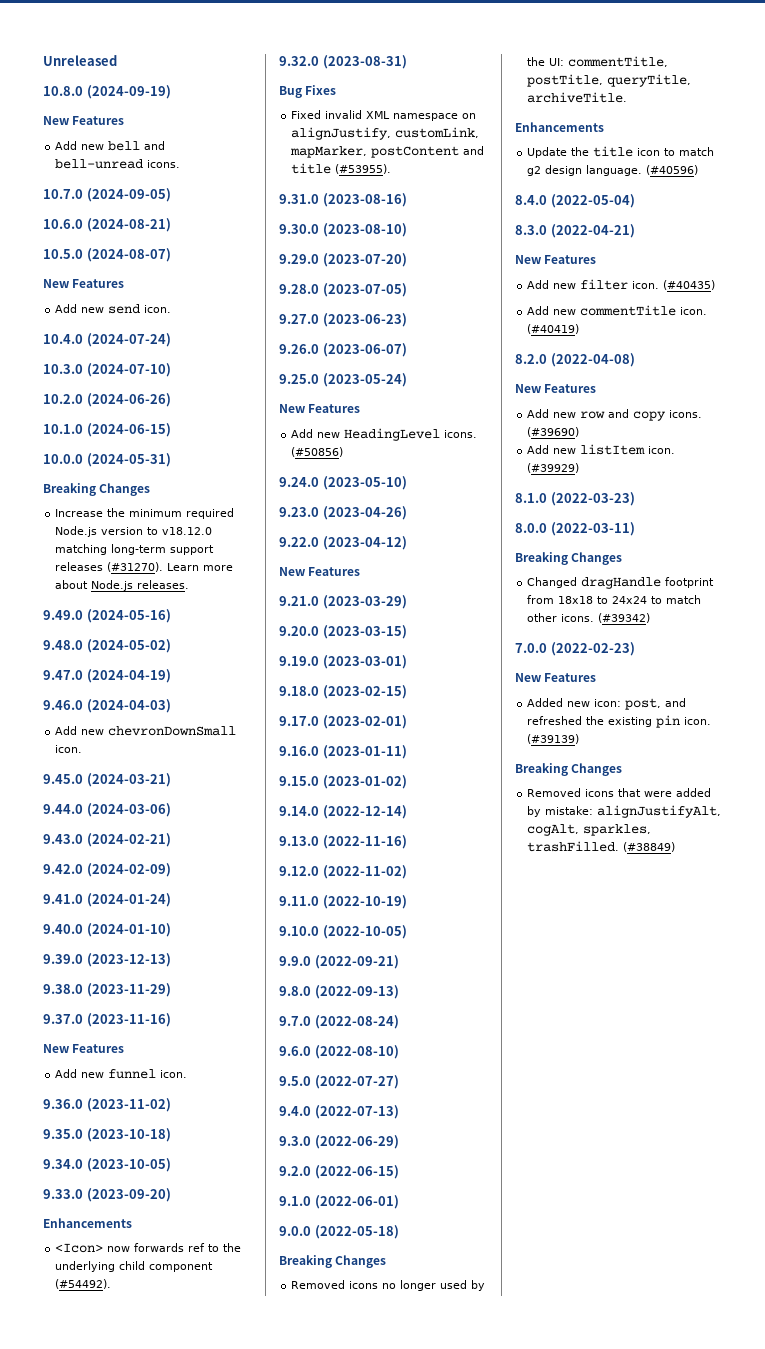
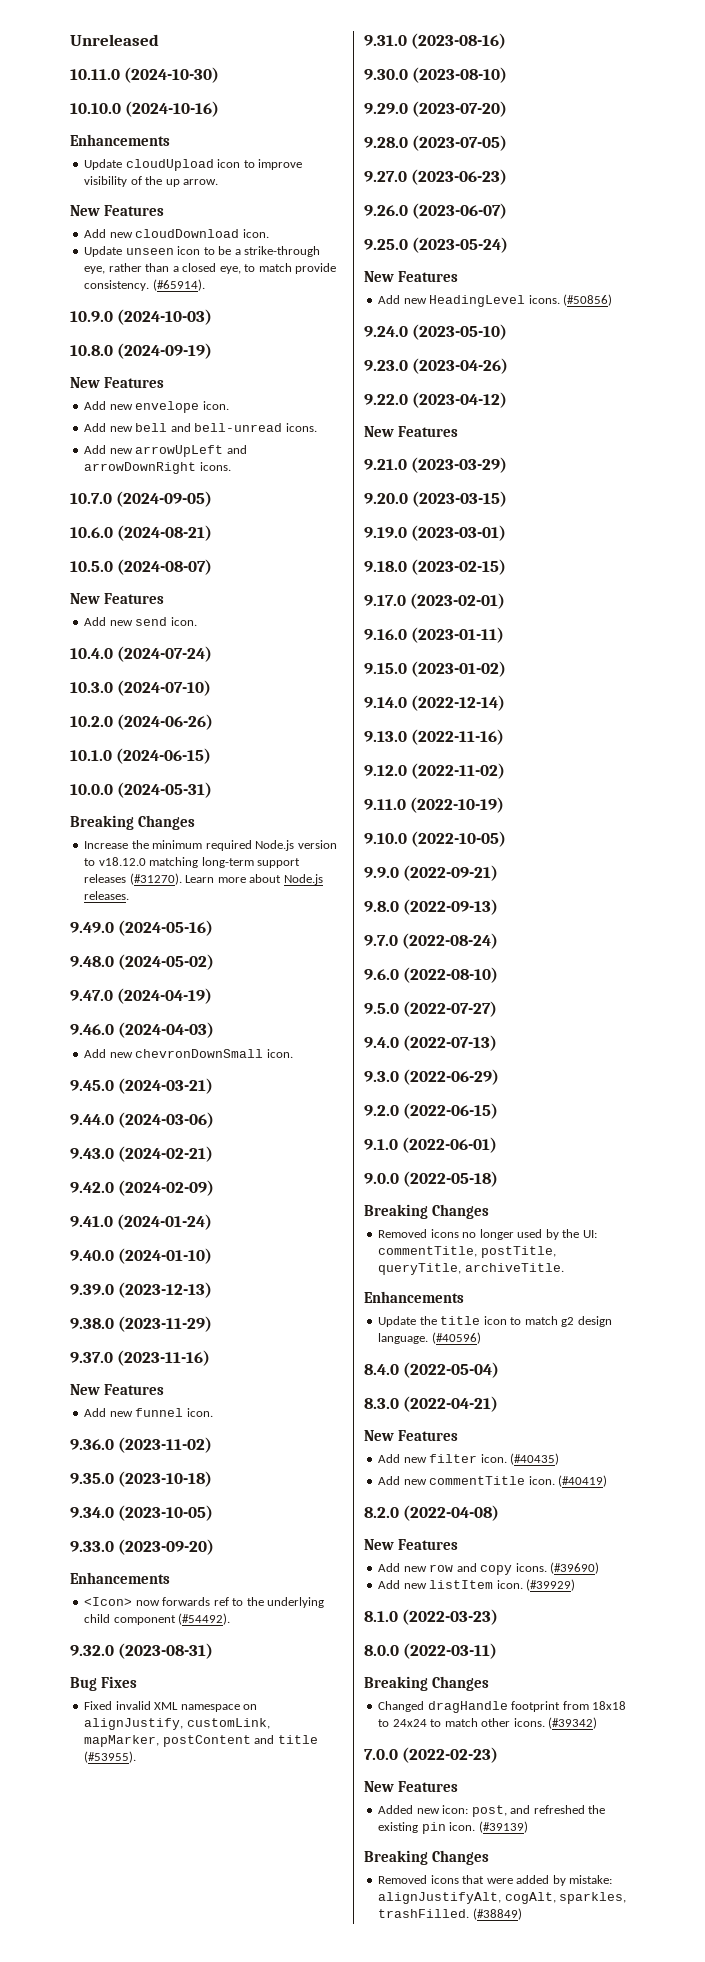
(117, 60) none -> [70,67,220,83] [70,101,220,117] [70,134,170,146] [84,159,303,171] [84,176,219,187] [70,205,164,216] [84,229,269,238] [84,246,321,257] [84,263,337,274] [84,279,205,291] [70,309,213,325] // 10.11.0 (2024-10-30) // 10.10.0 (2024-10-16) // Enhancements // Update cloudUpload icon to improve visibility of the up arrow. // New Features // Add new cloudDownload icon. // Update unseen icon to be a strike-through eye, rather than a closed eye, to match provide consistency. (#65914). // 10.9.0 (2024-10-03)
(125, 120) none -> [84,401,229,413] // Add new envelope icon.
(181, 164) none -> [84,445,247,457] [84,462,231,474] // Add new arrowUpLeft and arrowDownRight icons.

